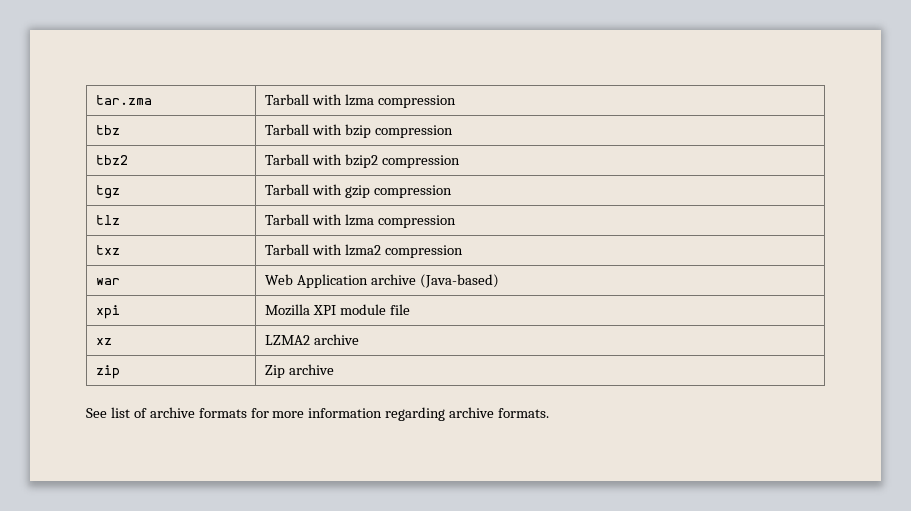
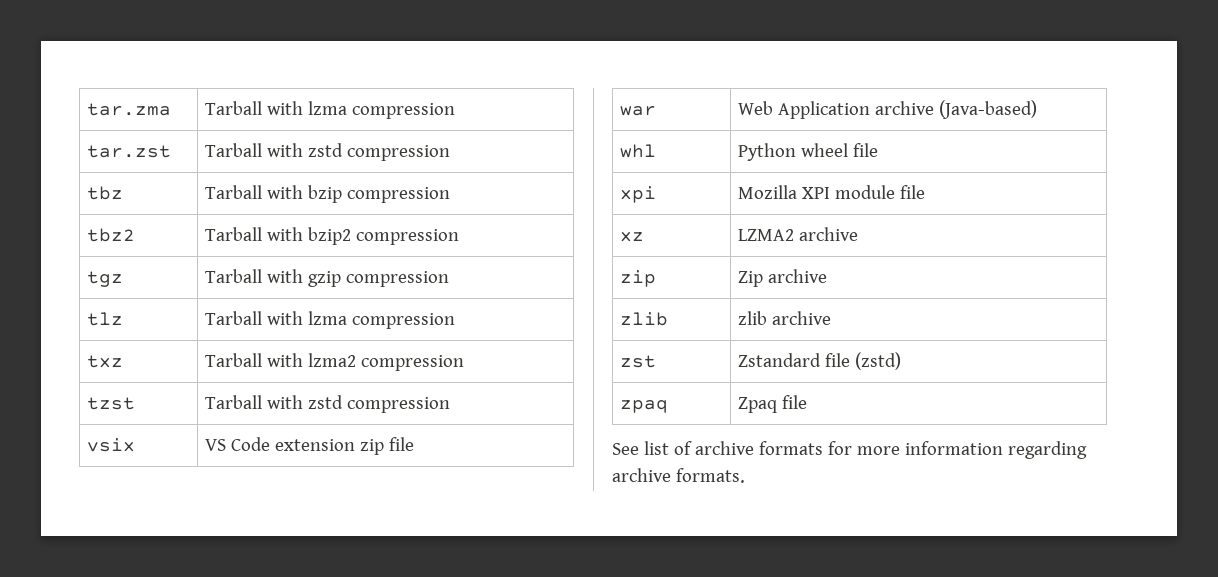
(456, 101) none -> [87,145,172,158] [205,143,451,161] // tar.zst | Tarball with zstd compression
(463, 251) none -> [87,397,136,410] [205,395,451,413] [87,438,136,452] [205,437,415,455] // tzst | Tarball with zstd compression // vsix | VS Code extension zip file
(499, 281) none -> [620,144,657,158] [738,143,879,161] // whl | Python wheel file
(334, 369) none -> [620,312,669,326] [738,311,832,325] [620,355,657,368] [738,352,902,370] [620,400,669,413] [738,395,808,413] // zlib | zlib archive // zst | Zstandard file (zstd) // zpaq | Zpaq file

